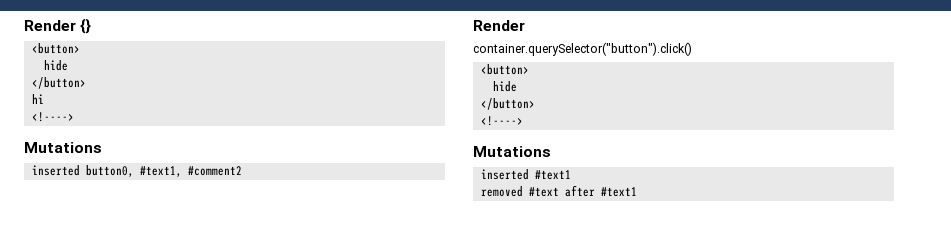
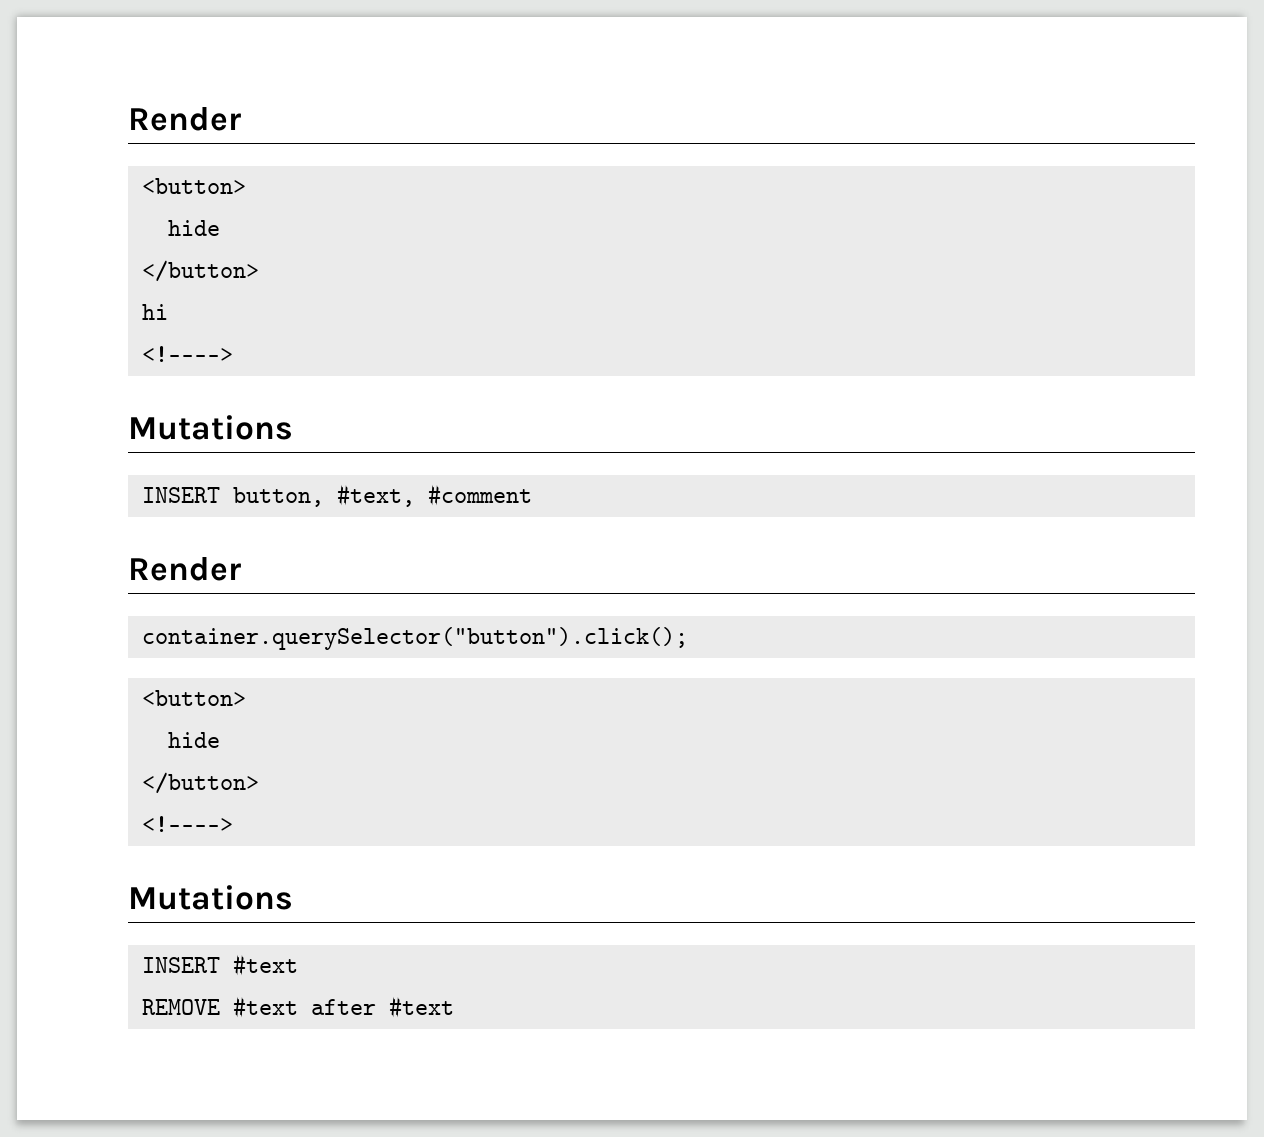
[24,18,92,34] Render {} -> [128,107,241,131] Render
[31,165,242,177] [473,20,525,31] [473,42,692,56] inserted button0, #text1, #comment2 // Render // container.querySelector("button").click() -> [142,484,533,507] [128,557,241,581] [142,627,689,650] INSERT button, #text, #comment // Render // container.querySelector("button").click();
[480,169,571,180] [480,186,523,197] inserted #text1 // removed -> [142,954,299,976] [142,999,221,1015] INSERT #text // REMOVE
[600,187,637,197] #text1 -> [389,996,455,1018] #text

